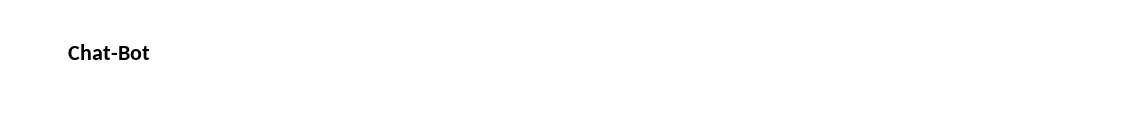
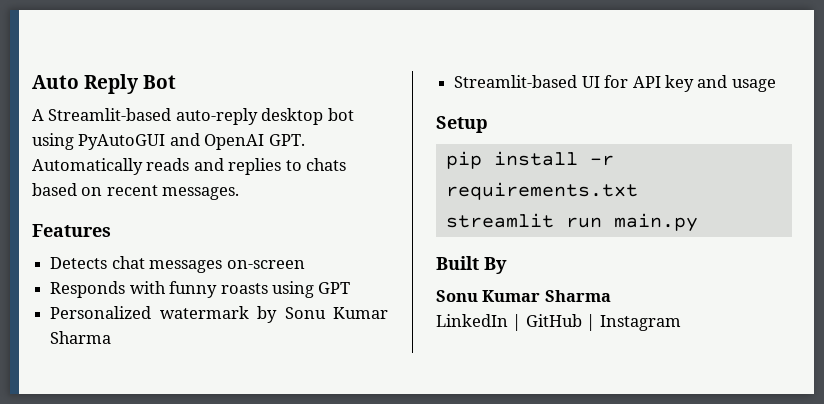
[68,44,150,60] Chat-Bot -> [32,74,177,94] [32,108,354,125] [32,133,305,150] [32,158,347,175] [32,183,240,200] [32,224,111,237] [50,256,305,273] [50,281,351,298] [50,306,389,323] [50,331,112,344] [454,75,776,92] [436,116,488,133] [445,151,614,169] [445,182,638,200] [445,213,698,232] [436,256,507,274] [436,290,611,302] [436,314,681,331] Auto Reply Bot // A Streamlit-based auto-reply desktop bot using PyAutoGUI and OpenAI GPT. Automatically reads and replies to chats based on recent messages. // Features // Detects chat messages on-screen // Responds with funny roasts using GPT // Personalized watermark by Sonu Kumar Sharma // Streamlit-based UI for API key and usage // Setup // pip install -r requirements.txt // streamlit run main.py // Built By // Sonu Kumar Sharma // LinkedIn | GitHub | Instagram

